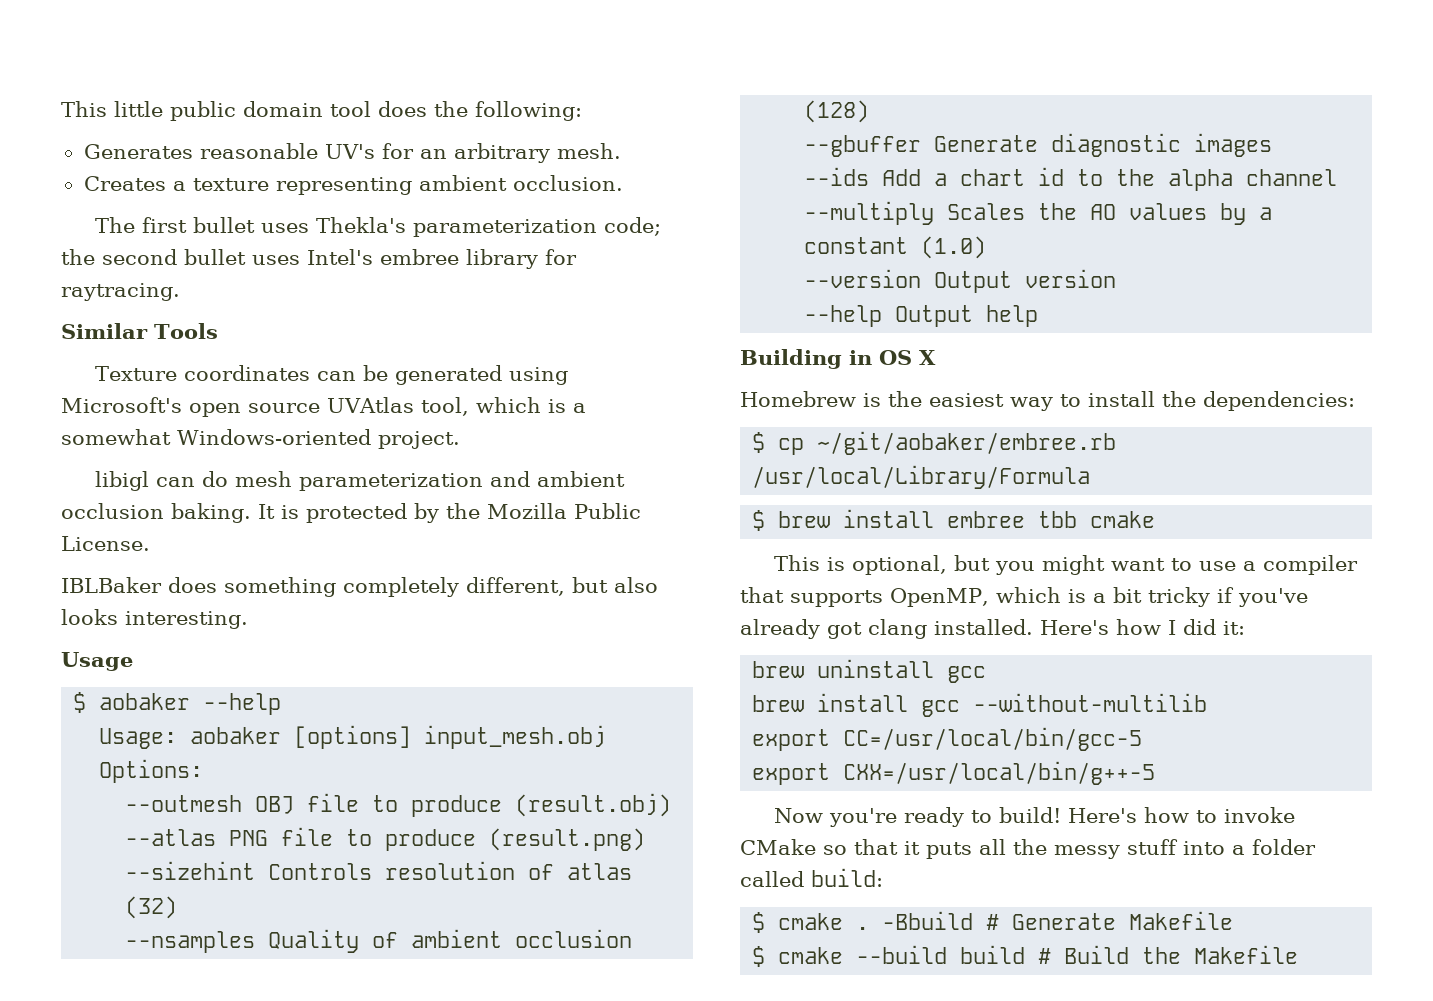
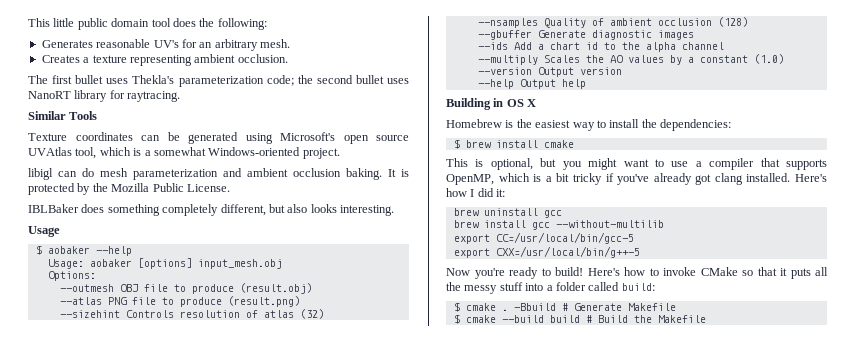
[307,249,459,265] Intel's embree -> [28,91,71,99] NanoRT
[752,431,1117,455] [752,465,1091,489] // $ cp ~/git/aobaker/embree.rb /usr/local/Library/Formula -> (731, 125) none
[947,511,1078,528] embree tbb -> (538, 144) none

